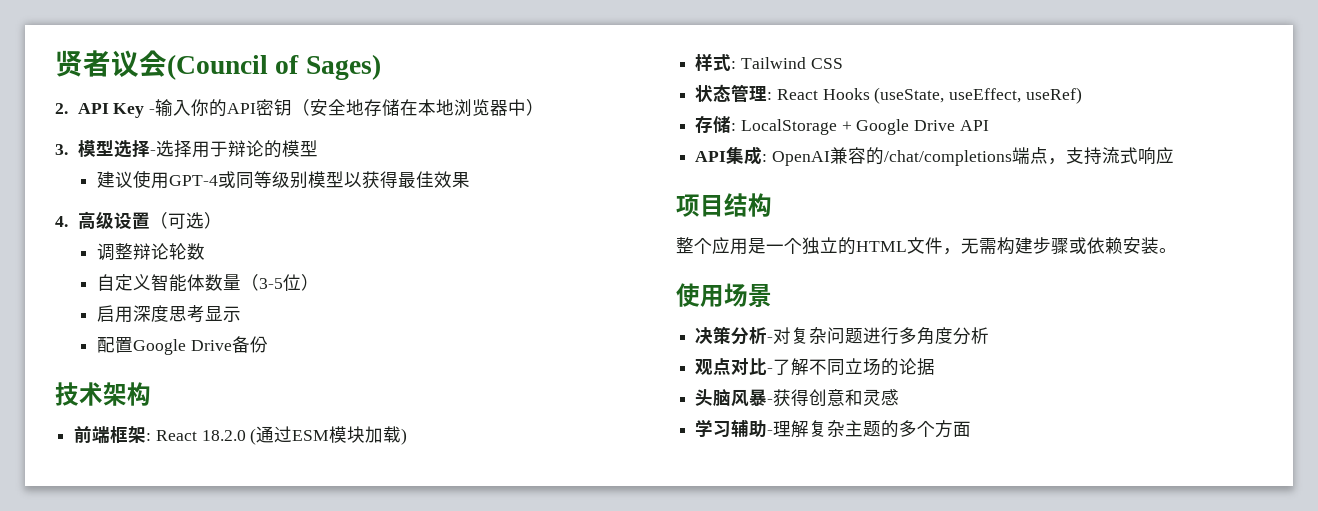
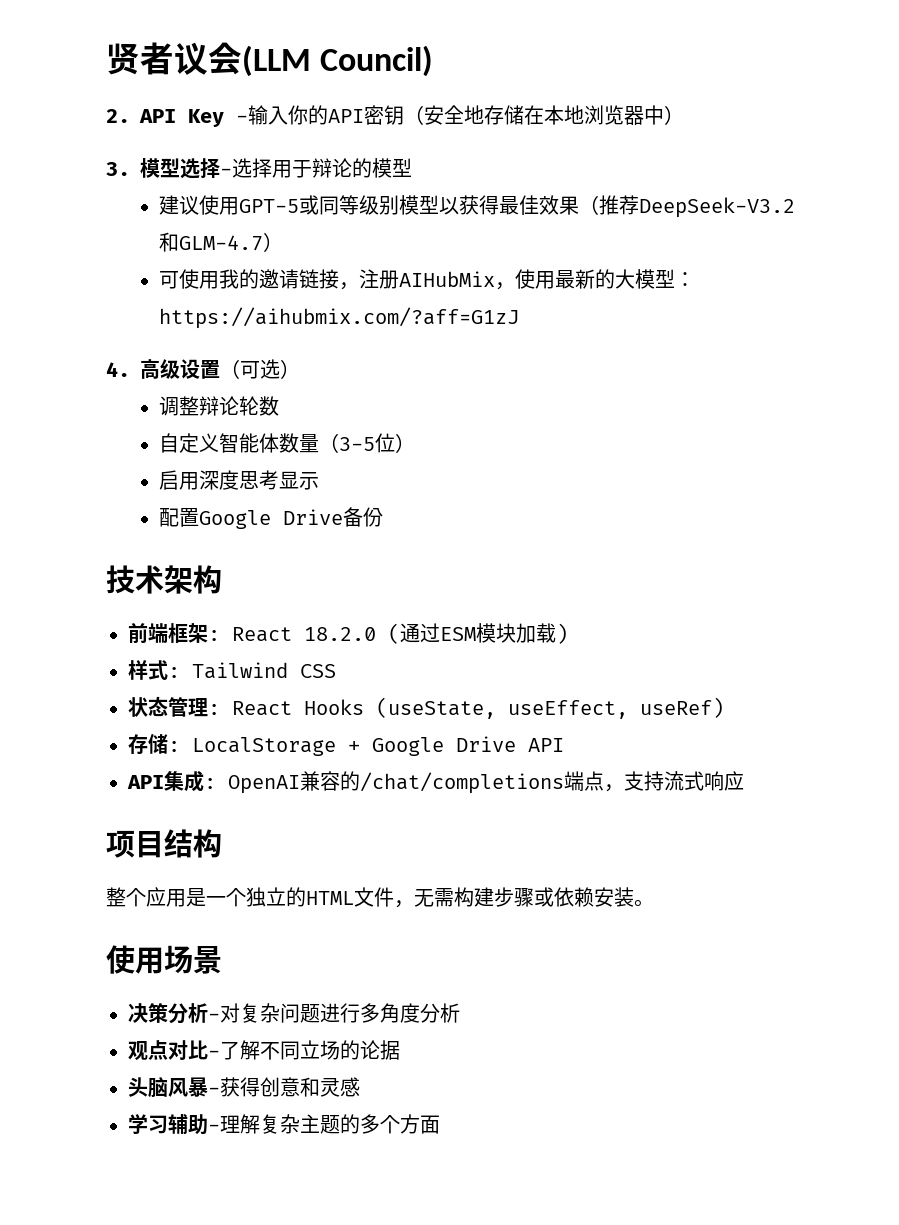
[167,54,381,80] (Council of Sages) -> [242,45,434,77] (LLM Council)
[169,175,219,186] GPT-4 -> [238,199,299,213] GPT-5
(471, 180) none -> [578,195,795,218] [158,232,283,252] [158,269,695,290] [158,307,519,329] （推荐DeepSeek-V3.2和GLM-4.7） // 可使用我的邀请链接，注册AIHubMix，使用最新的大模型：https://aihubmix.com/?aff=G1zJ

